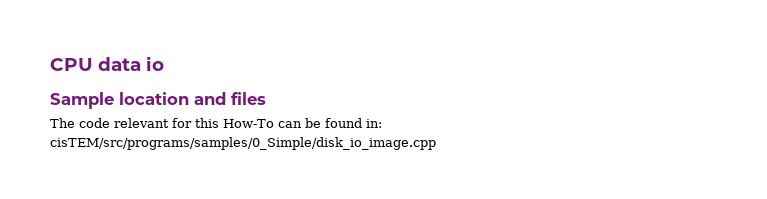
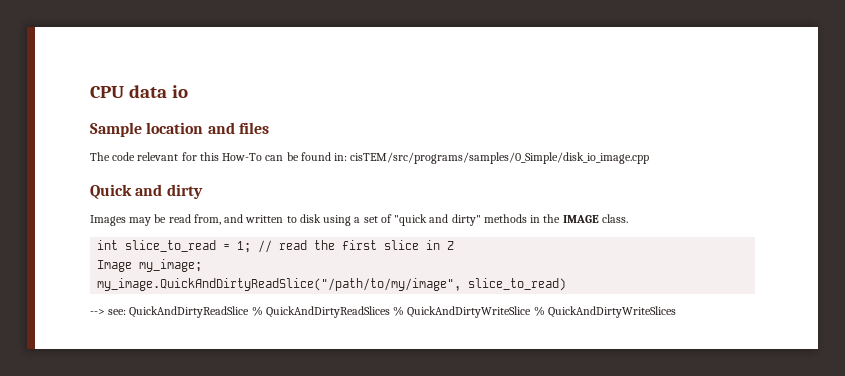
(436, 143) none -> [90,184,203,199] [90,214,628,226] [97,240,455,253] [97,259,203,272] [97,278,567,291] [90,306,676,318] // Quick and dirty // Images may be read from, and written to disk using a set of "quick and dirty" methods in the IMAGE class. // int slice_to_read = 1; // read the first slice in Z // Image my_image; // my_image.QuickAndDirtyReadSlice("/path/to/my/image", slice_to_read) // --> see: QuickAndDirtyReadSlice % QuickAndDirtyReadSlices % QuickAndDirtyWriteSlice % QuickAndDirtyWriteSlices

